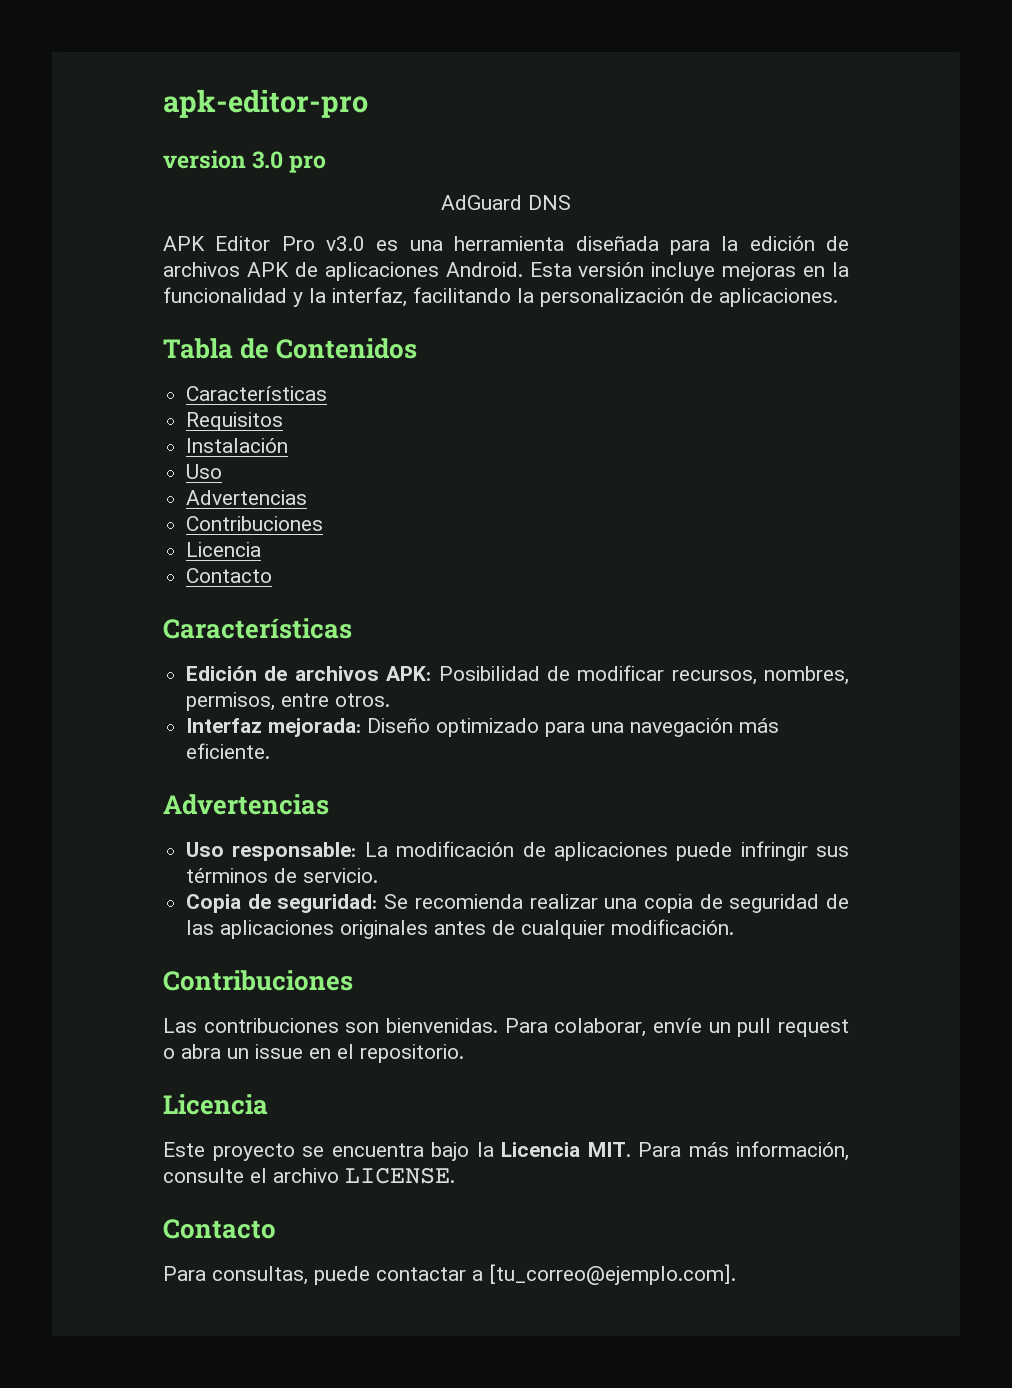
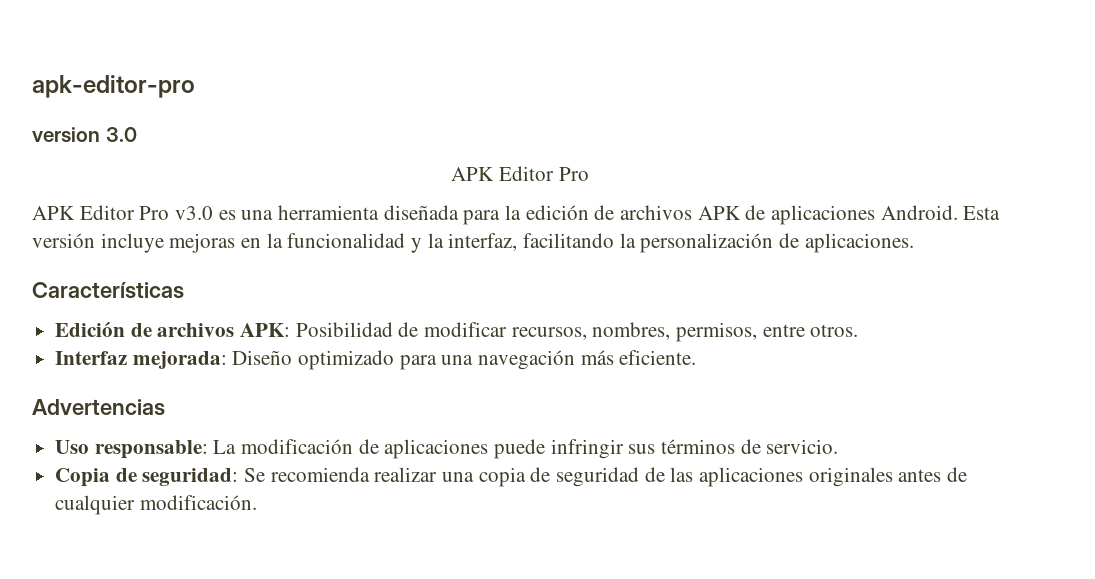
[289,155,327,173] [441,195,571,210] pro // AdGuard DNS -> [451,166,589,181] // APK Editor Pro
[163,338,418,359] [186,386,328,401] [186,412,284,431] [186,438,289,453] [186,464,223,479] [186,490,308,505] [186,516,324,531] [186,542,262,557] [186,568,273,583] // Tabla de Contenidos // Características // Requisitos // Instalación // Uso // Advertencias // Contribuciones // Licencia // Contacto -> (914, 243) none
[163,970,353,991] [163,1018,849,1037] [163,1044,464,1063] [163,1094,268,1115] [163,1141,849,1161] [163,1167,455,1184] [163,1219,276,1239] [163,1264,736,1285] // Contribuciones // Las contribuciones son bienvenidas. Para colaborar, envíe un pull request o abra un issue en el repositorio. // Licencia // Este proyecto se encuentra bajo la Licencia MIT. Para más información, consulte el archivo LICENSE. // Contacto // Para consultas, puede contactar a [tu_correo@ejemplo.com]. -> (257, 502) none

